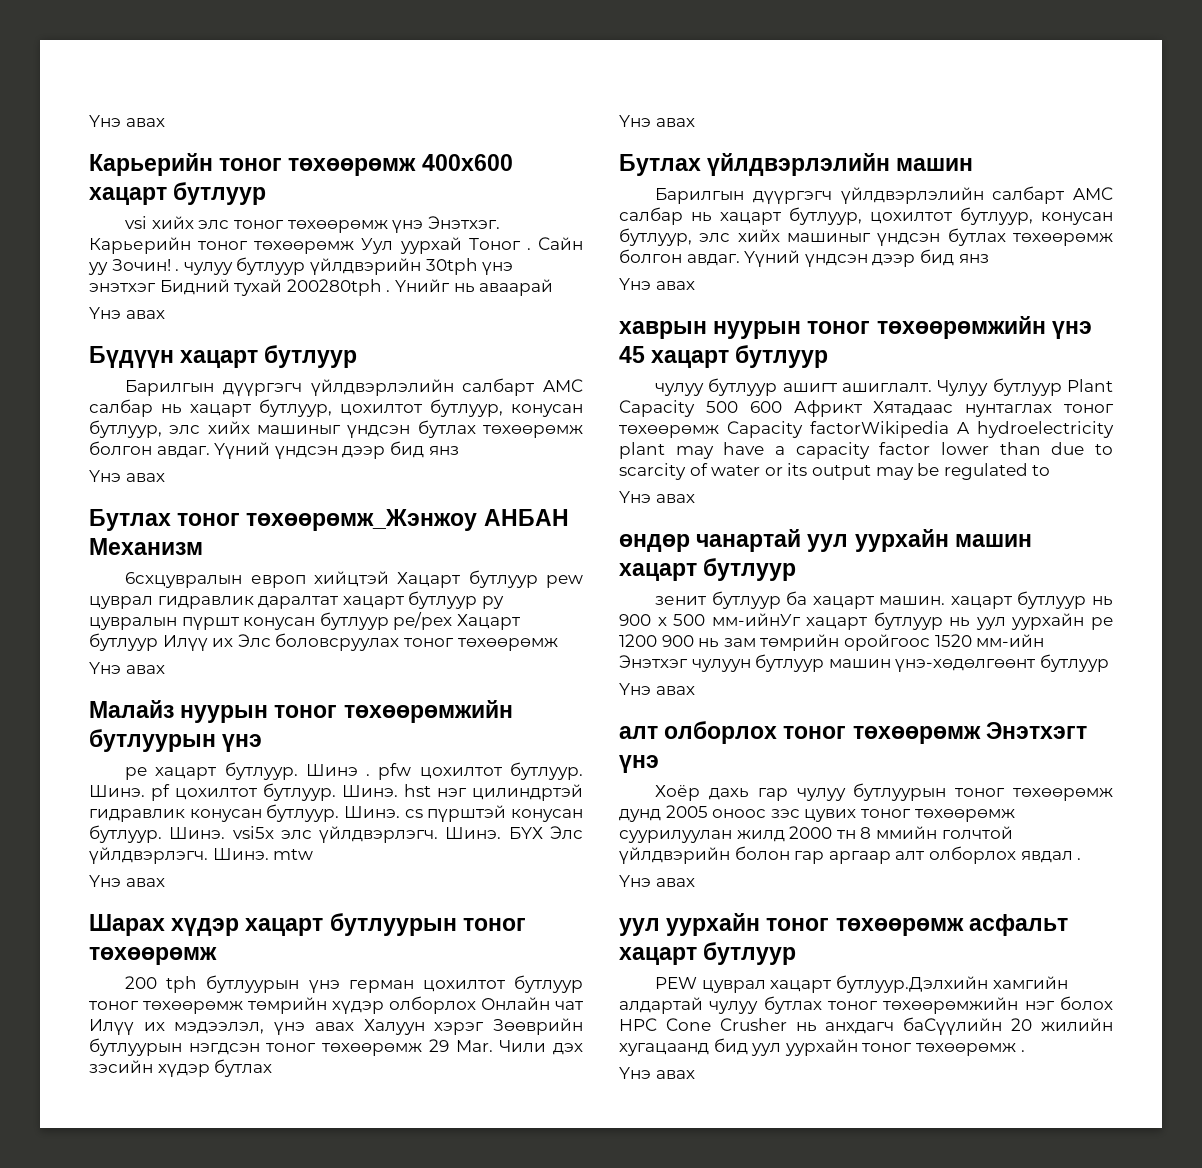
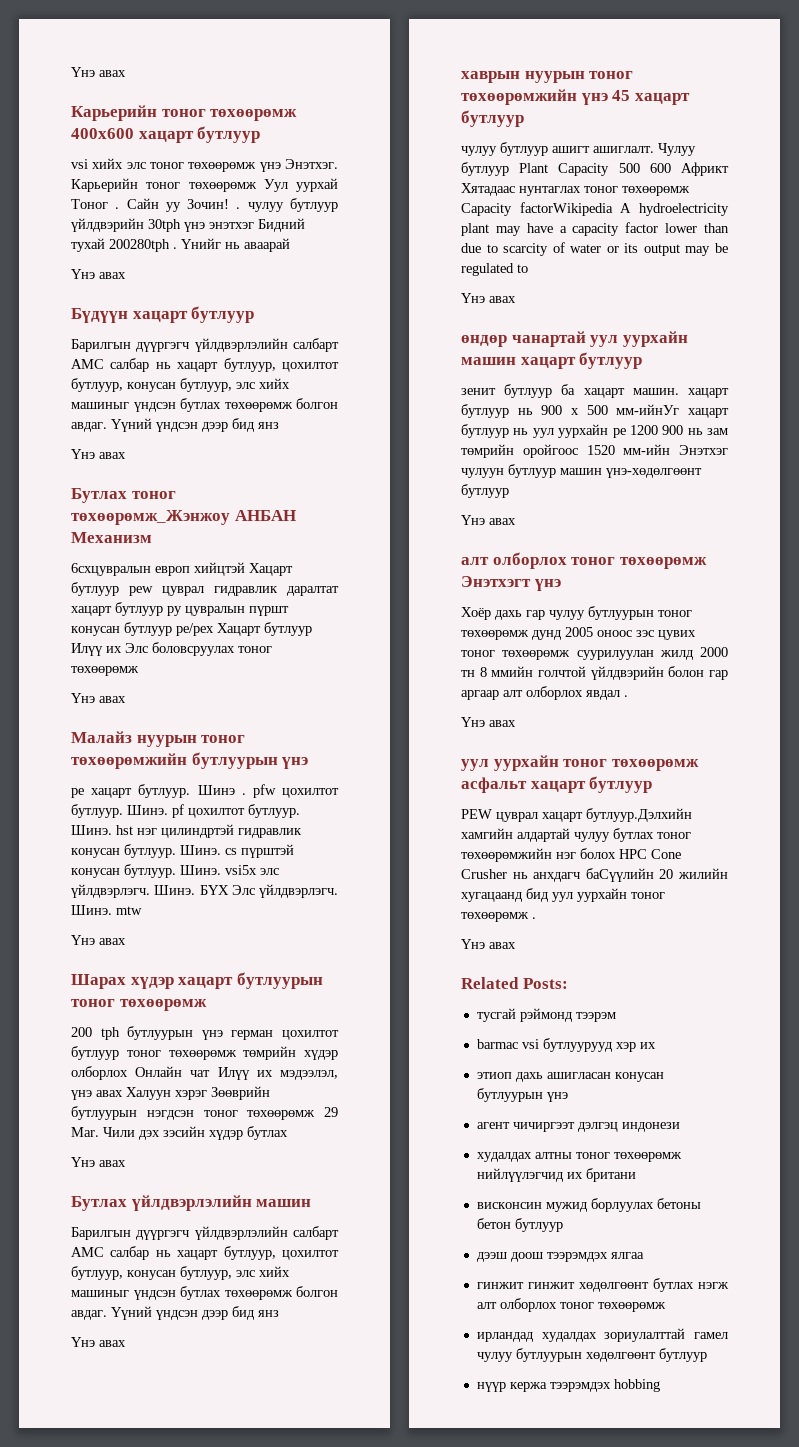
(695, 1074) none -> [461,977,568,989] [476,1008,616,1022] [476,1038,656,1052] [476,1072,664,1082] [476,1088,568,1102] [476,1122,680,1132] [476,1152,682,1162] [476,1168,636,1182] [476,1198,701,1212] [476,1218,563,1232] [476,1252,644,1262] [476,1278,729,1292] [476,1298,666,1312] [476,1328,728,1342] [476,1348,707,1362] [476,1379,660,1392] // Related Posts: // тусгай рэймонд тээрэм // barmac vsi бутлуурууд хэр их // этиоп дахь ашигласан конусан бутлуурын үнэ // агент чичиргээт дэлгэц индонези // худалдах алтны тоног төхөөрөмж нийлүүлэгчид их британи // висконсин мужид борлуулах бетоны бетон бутлуур // дээш доош тээрэмдэх ялгаа // гинжит гинжит хөдөлгөөнт бутлах нэгж алт олборлох тоног төхөөрөмж // ирландад худалдах зориулалттай гамел чулуу бутлуурын хөдөлгөөнт бутлуур // нүүр кержа тээрэмдэх hobbing

